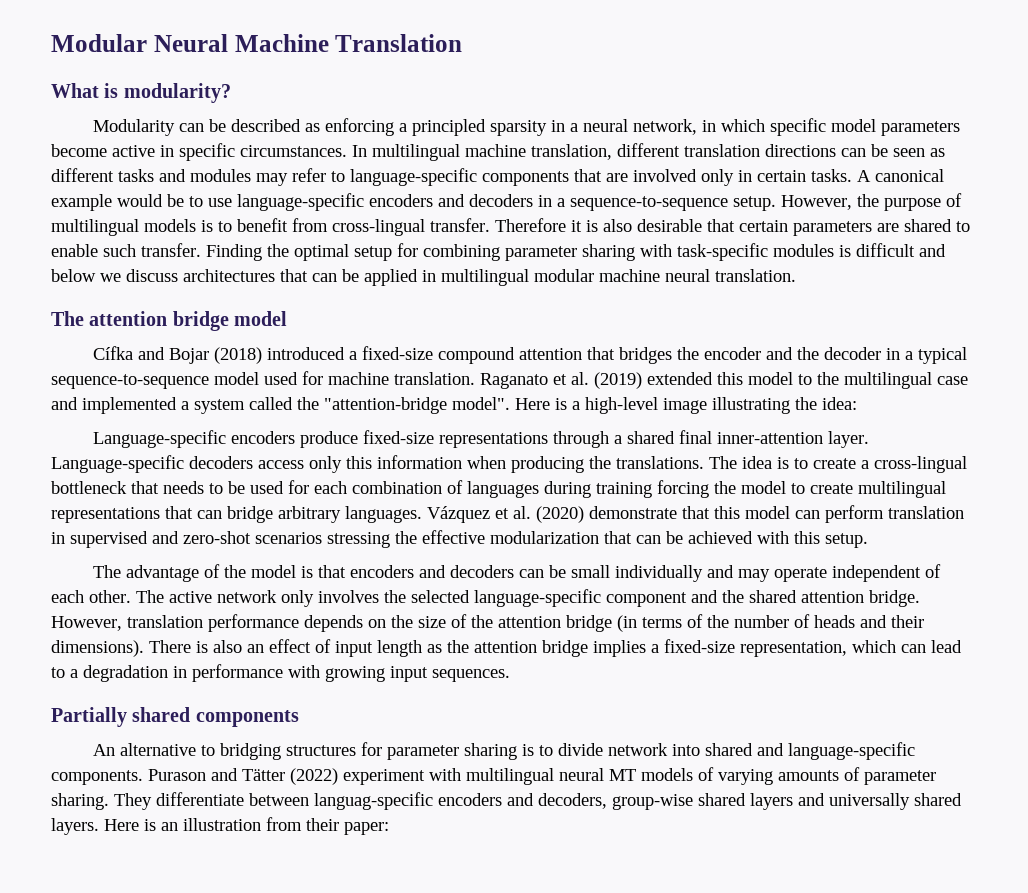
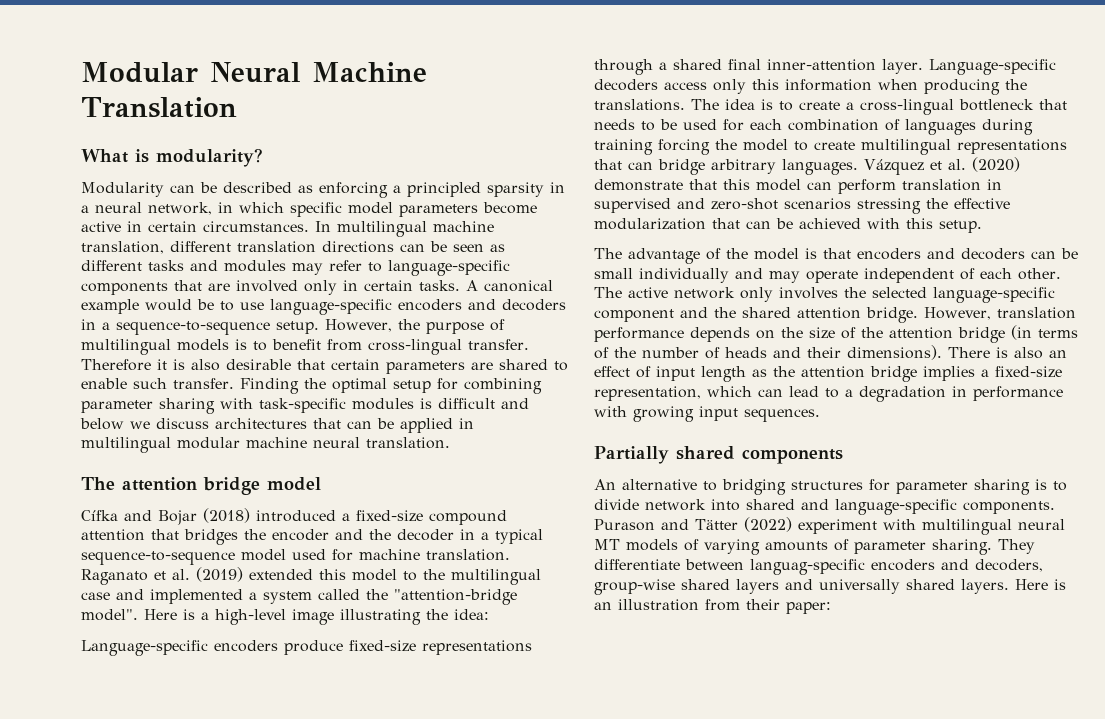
[179,143,235,161] specific -> [148,221,197,232] certain

